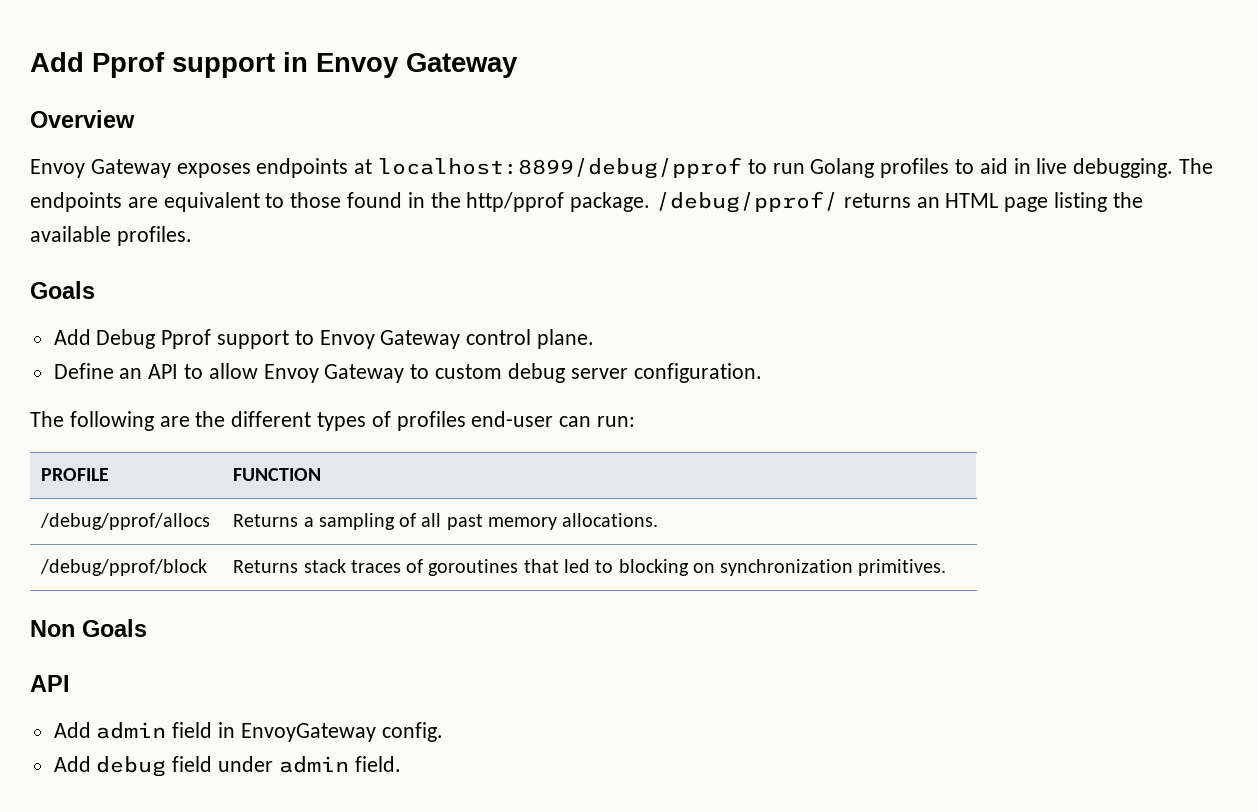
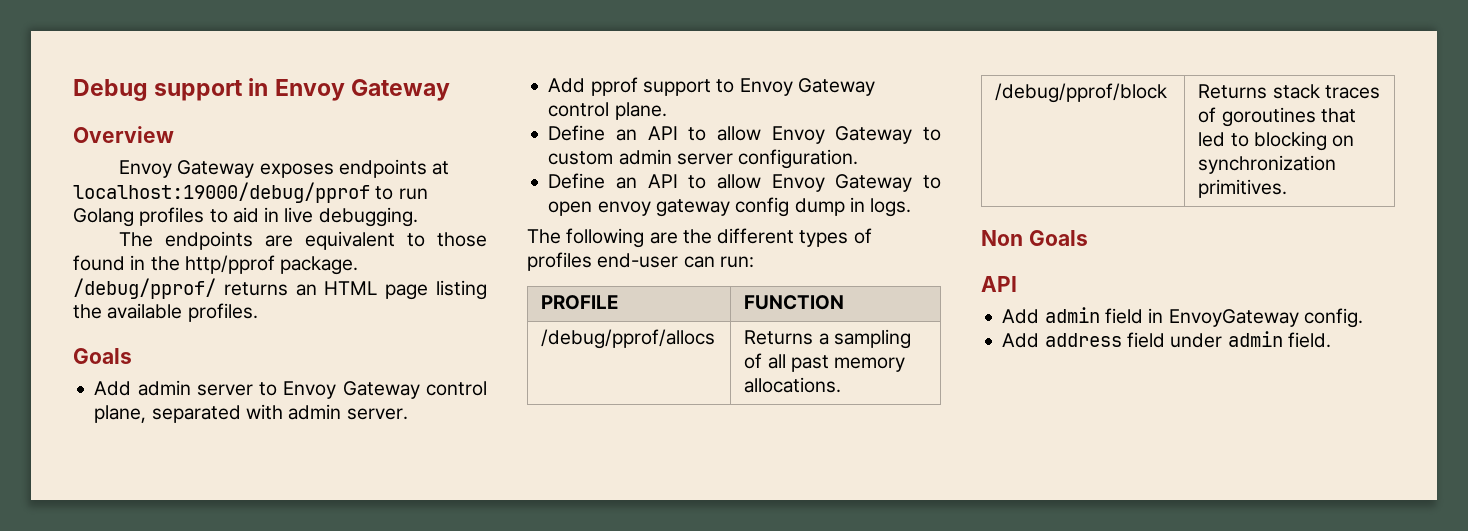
[30,52,165,78] Add Pprof -> [73,79,148,101] Debug
[378,157,743,179] localhost:8899/debug/pprof -> [73,182,370,203] localhost:19000/debug/pprof
(1174, 168) none -> (418, 217) //
[96,329,212,349] Debug Pprof -> [137,380,487,399] [94,404,408,423] [548,77,638,96] admin server to Envoy Gateway control plane, separated with admin server. // Add pprof
[507,363,565,383] debug -> [618,149,672,165] admin
(762, 373) none -> [548,173,941,192] [548,197,912,217] // Define an API to allow Envoy Gateway to open envoy gateway config dump in logs.
[96,756,167,777] debug -> [1044,333,1122,347] address

